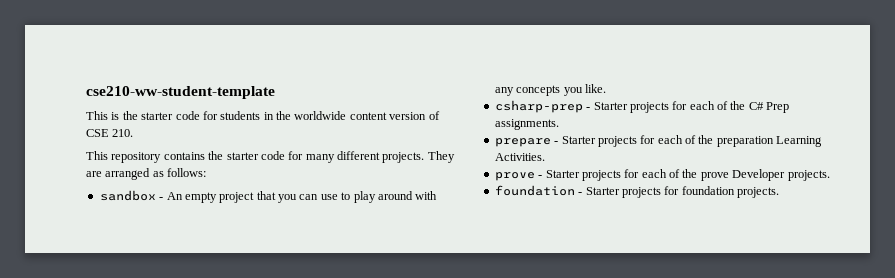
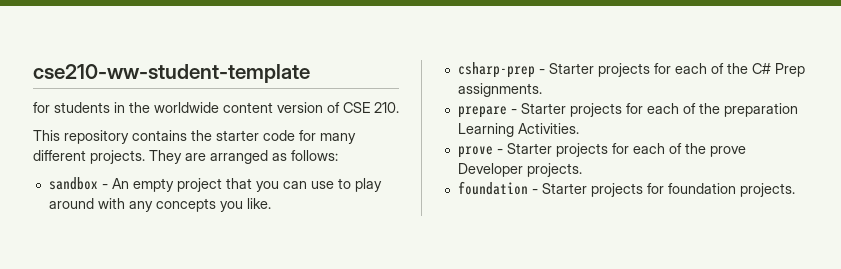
[86,111,200,120] This is the starter code -> (310, 73) none

